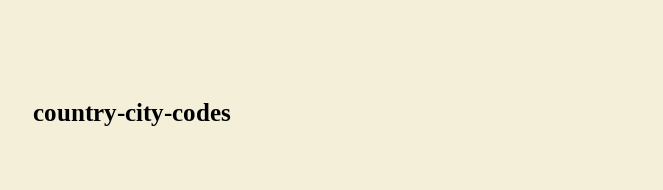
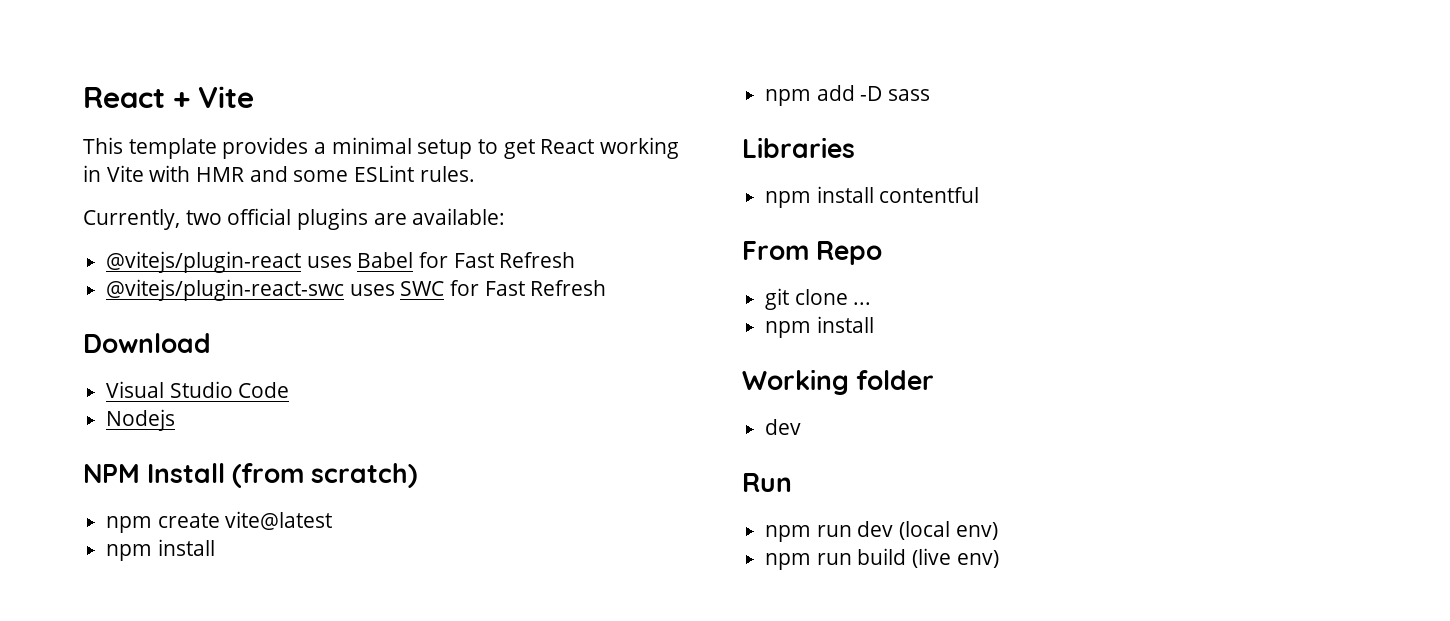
[33,103,231,126] country-city-codes -> [83,86,254,108] [83,137,680,159] [83,165,475,182] [83,208,506,230] [106,251,576,273] [106,279,607,301] [83,333,211,353] [106,381,290,398] [106,409,176,431] [83,463,418,488] [106,511,333,533] [106,539,215,561] [765,85,931,106] [742,137,855,158] [765,186,980,208] [742,241,883,265] [765,288,872,310] [765,316,874,338] [742,369,935,395] [765,419,802,435] [742,473,792,492] [765,521,998,542] [765,548,999,570] React + Vite // This template provides a minimal setup to get React working in Vite with HMR and some ESLint rules. // Currently, two official plugins are available: // @vitejs/plugin-react uses Babel for Fast Refresh // @vitejs/plugin-react-swc uses SWC for Fast Refresh // Download // Visual Studio Code // Nodejs // NPM Install (from scratch) // npm create vite@latest // npm install // npm add -D sass // Libraries // npm install contentful // From Repo // git clone ... // npm install // Working folder // dev // Run // npm run dev (local env) // npm run build (live env)

